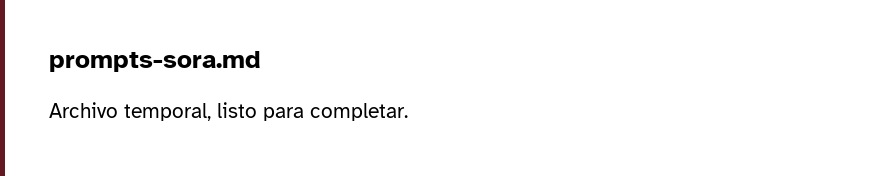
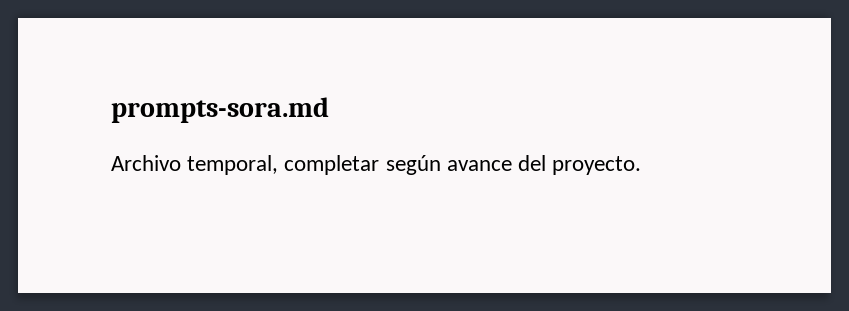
[217,102,408,121] listo para completar. -> [284,155,642,175] completar según avance del proyecto.

